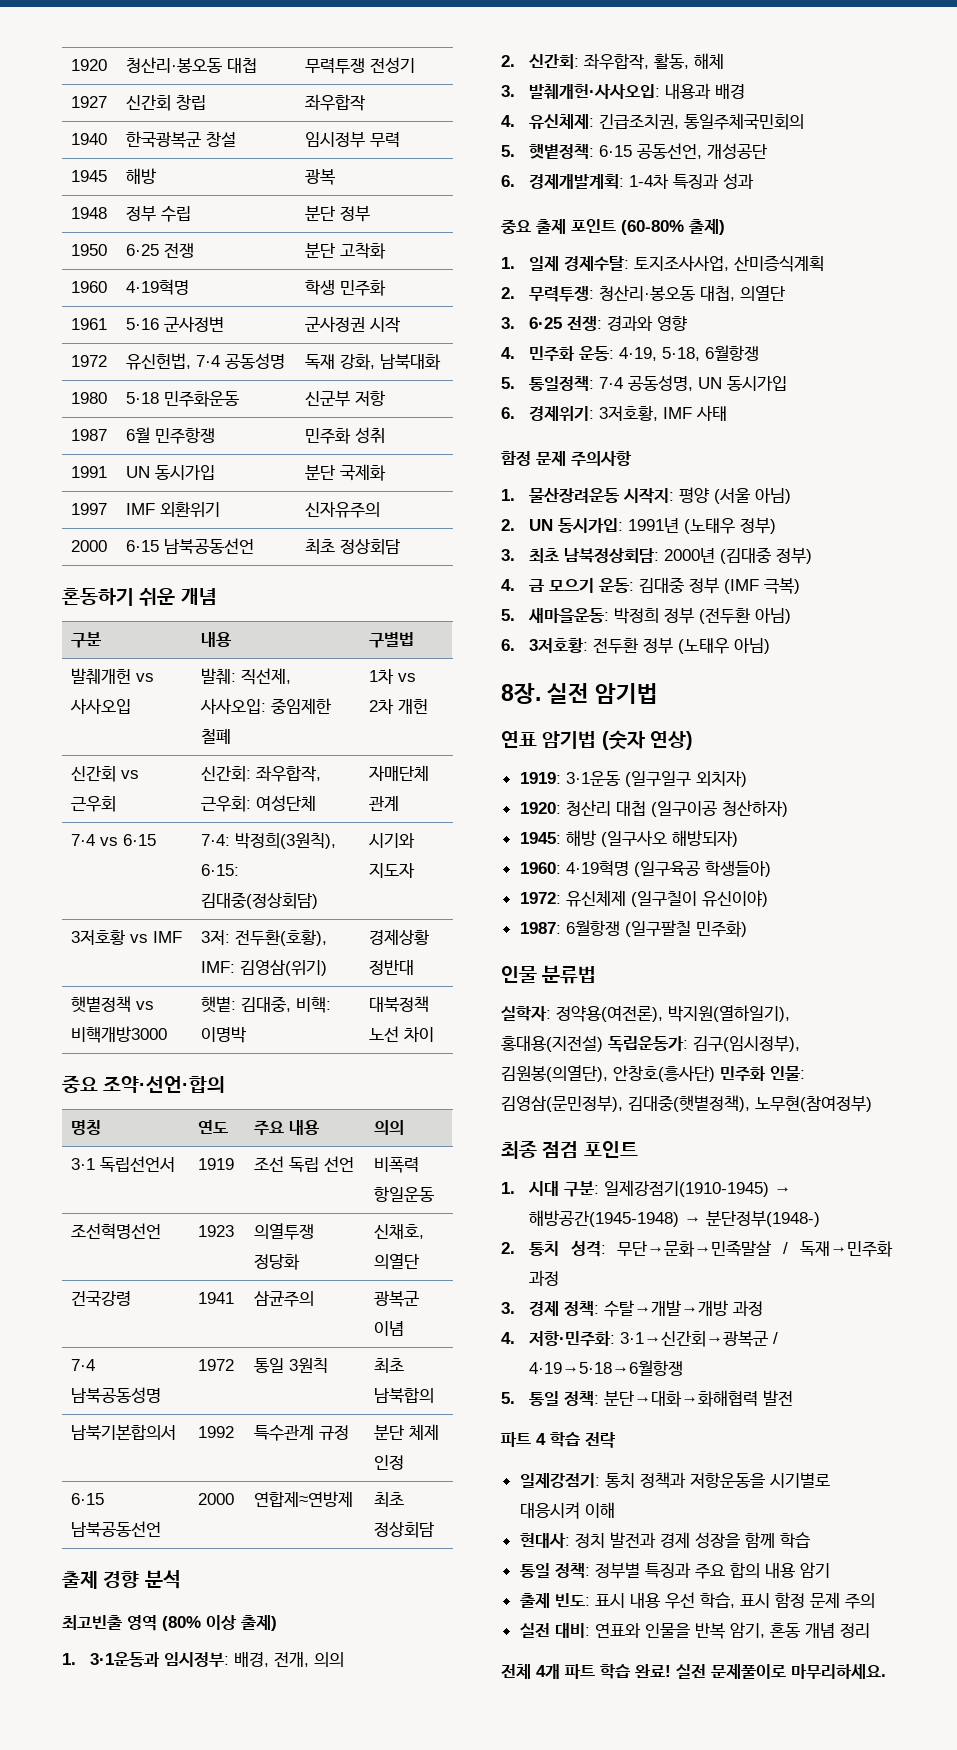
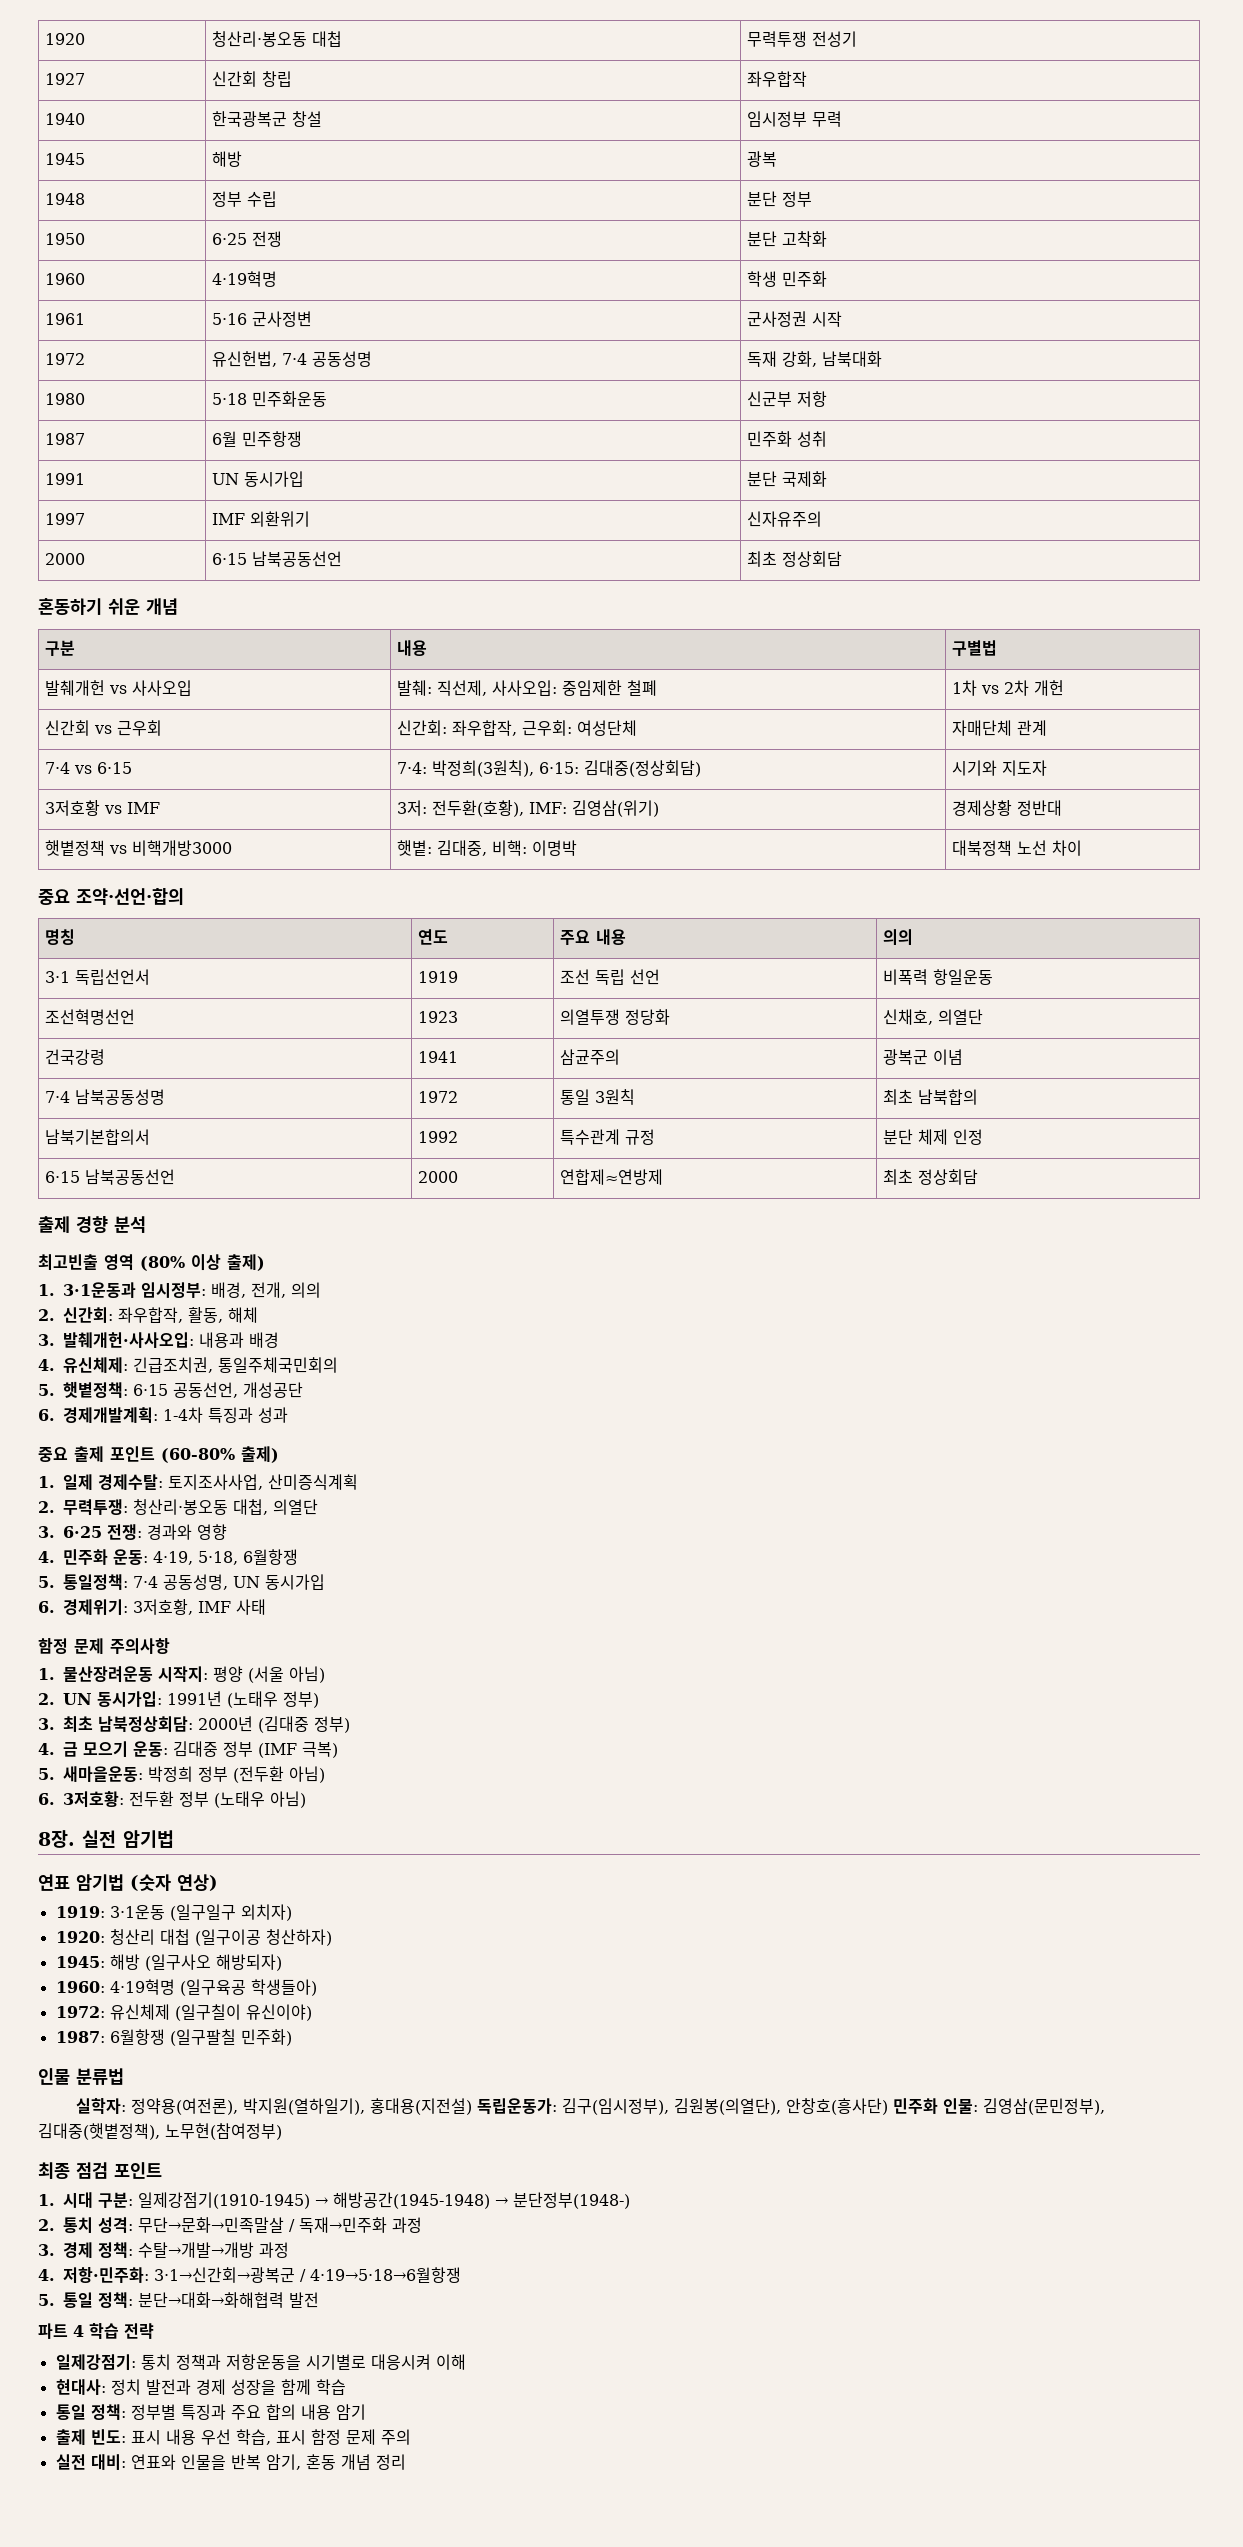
[501,1664,886,1679] // 전체 4개 파트 학습 완료! 실전 문제풀이로 마무리하세요. -> (406, 2462) none

